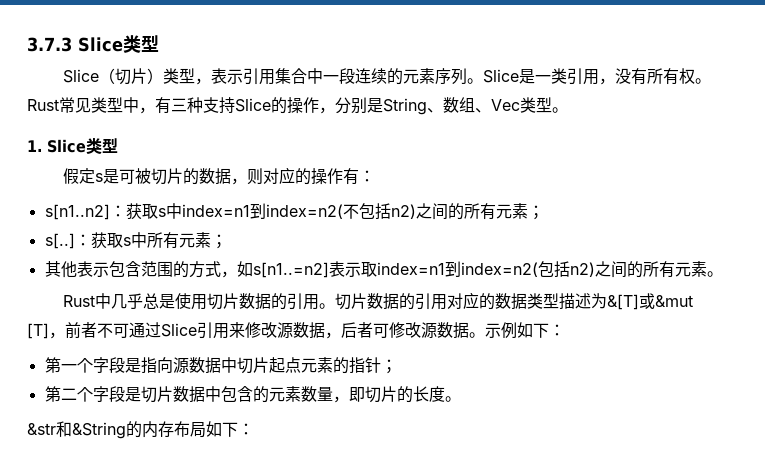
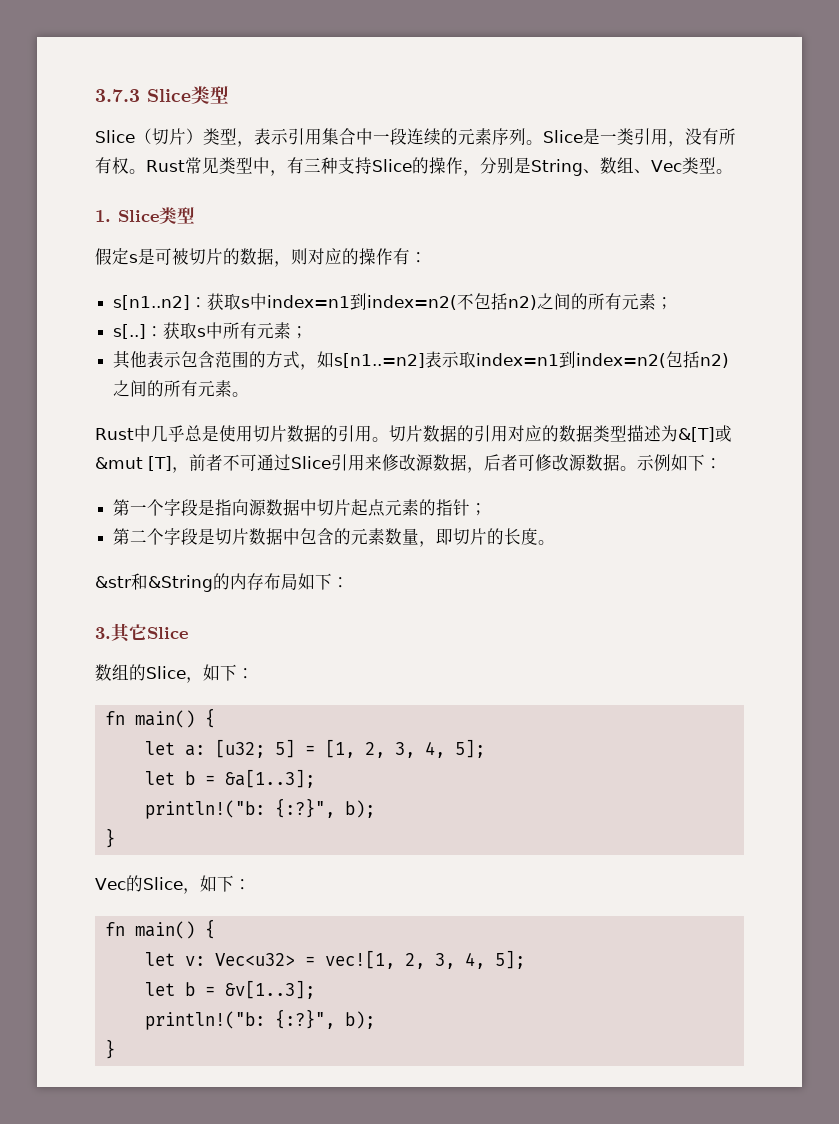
(254, 429) none -> [95,623,188,643] [95,664,254,683] [104,708,215,728] [144,739,485,758] [144,769,315,788] [144,798,375,819] [104,828,115,848] [95,875,251,894] [104,919,215,939] [144,950,525,969] [144,980,315,999] [144,1009,375,1030] [104,1039,115,1059] // 3.其它Slice // 数组的Slice，如下： // fn main() { // let a: [u32; 5] = [1, 2, 3, 4, 5]; // let b = &a[1..3]; // println!("b: {:?}", b); // } // Vec的Slice，如下： // fn main() { // let v: Vec<u32> = vec![1, 2, 3, 4, 5]; // let b = &v[1..3]; // println!("b: {:?}", b); // }

